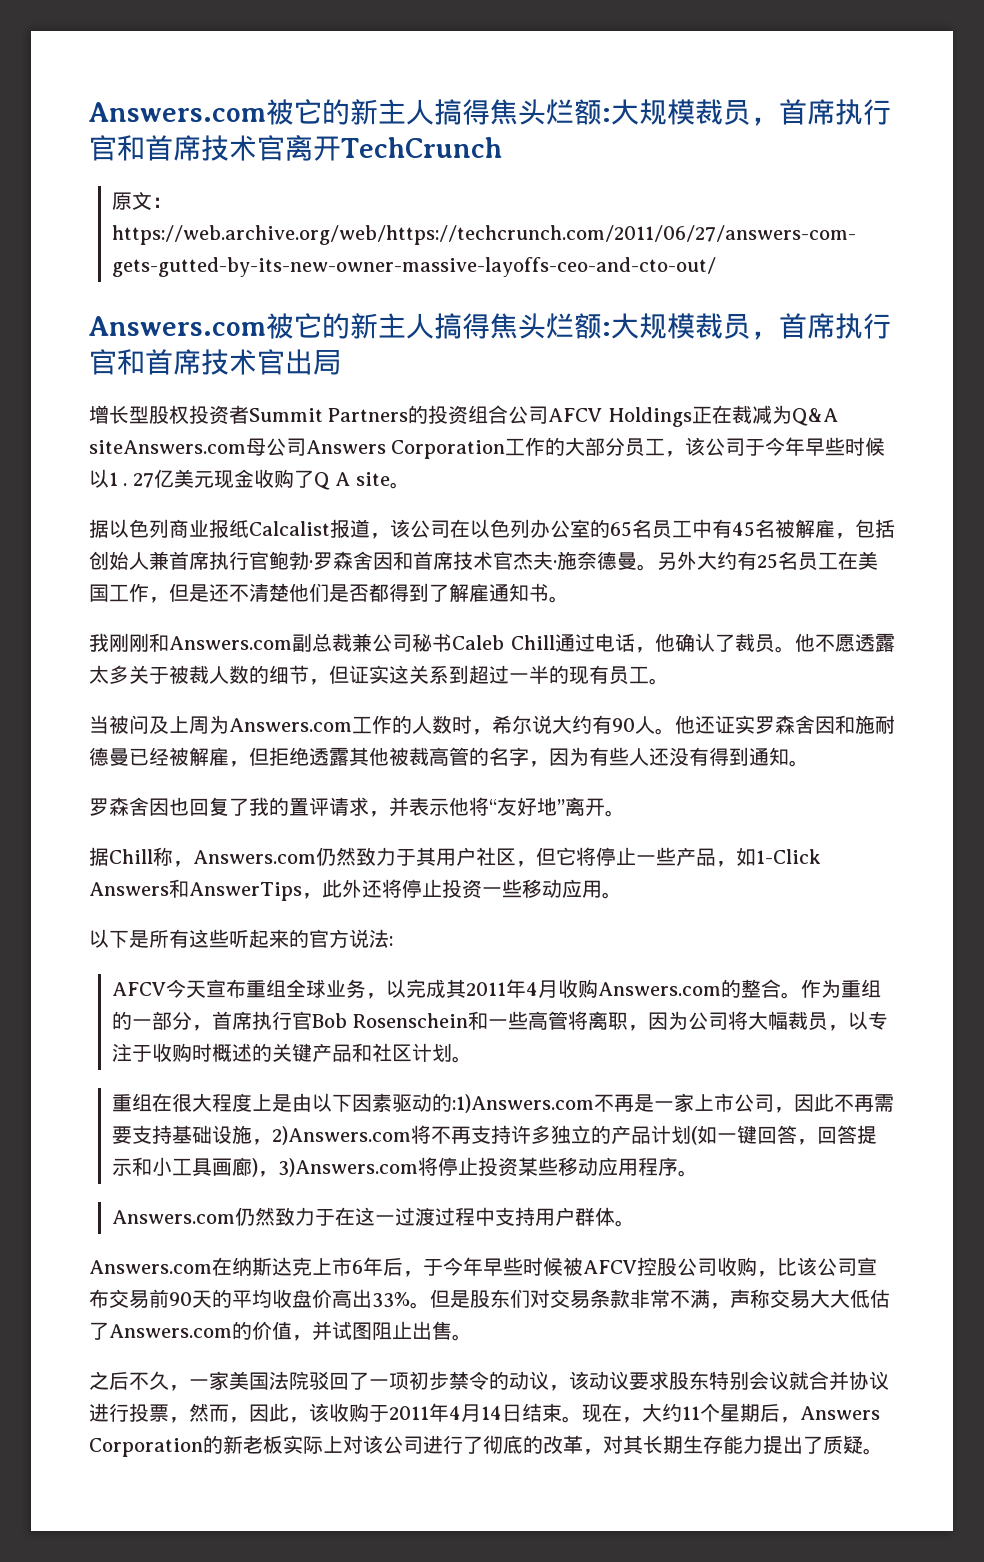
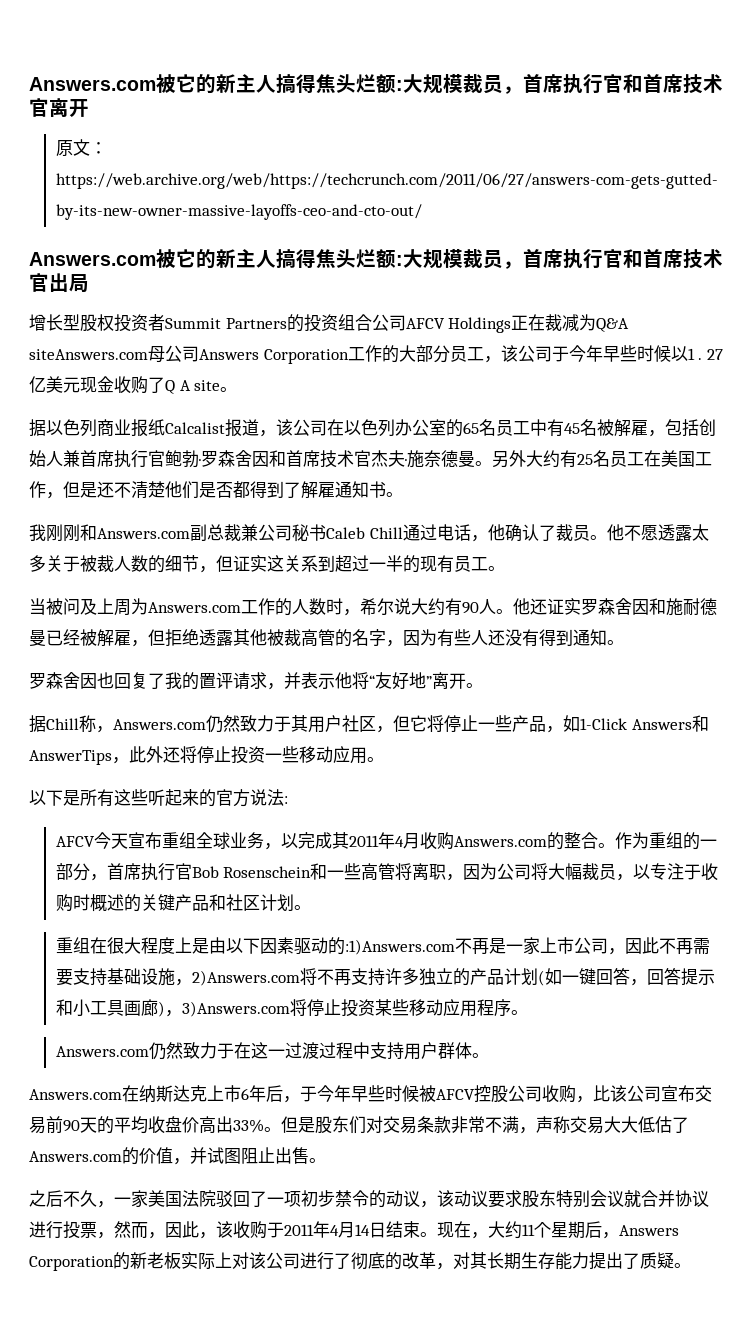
[341,137,502,158] TechCrunch -> (89, 108) none

